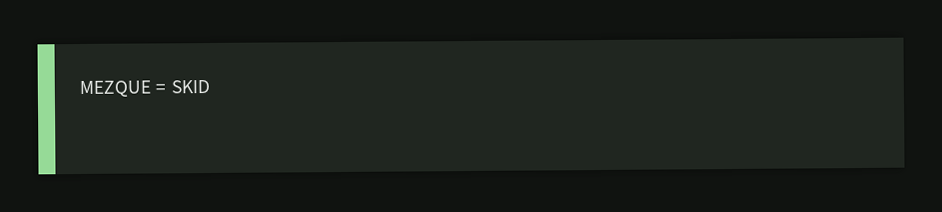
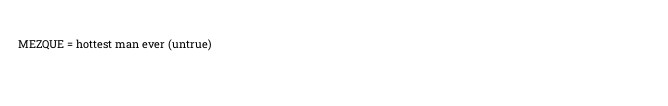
[170,80,210,94] SKID -> [76,39,212,51] hottest man ever (untrue)

